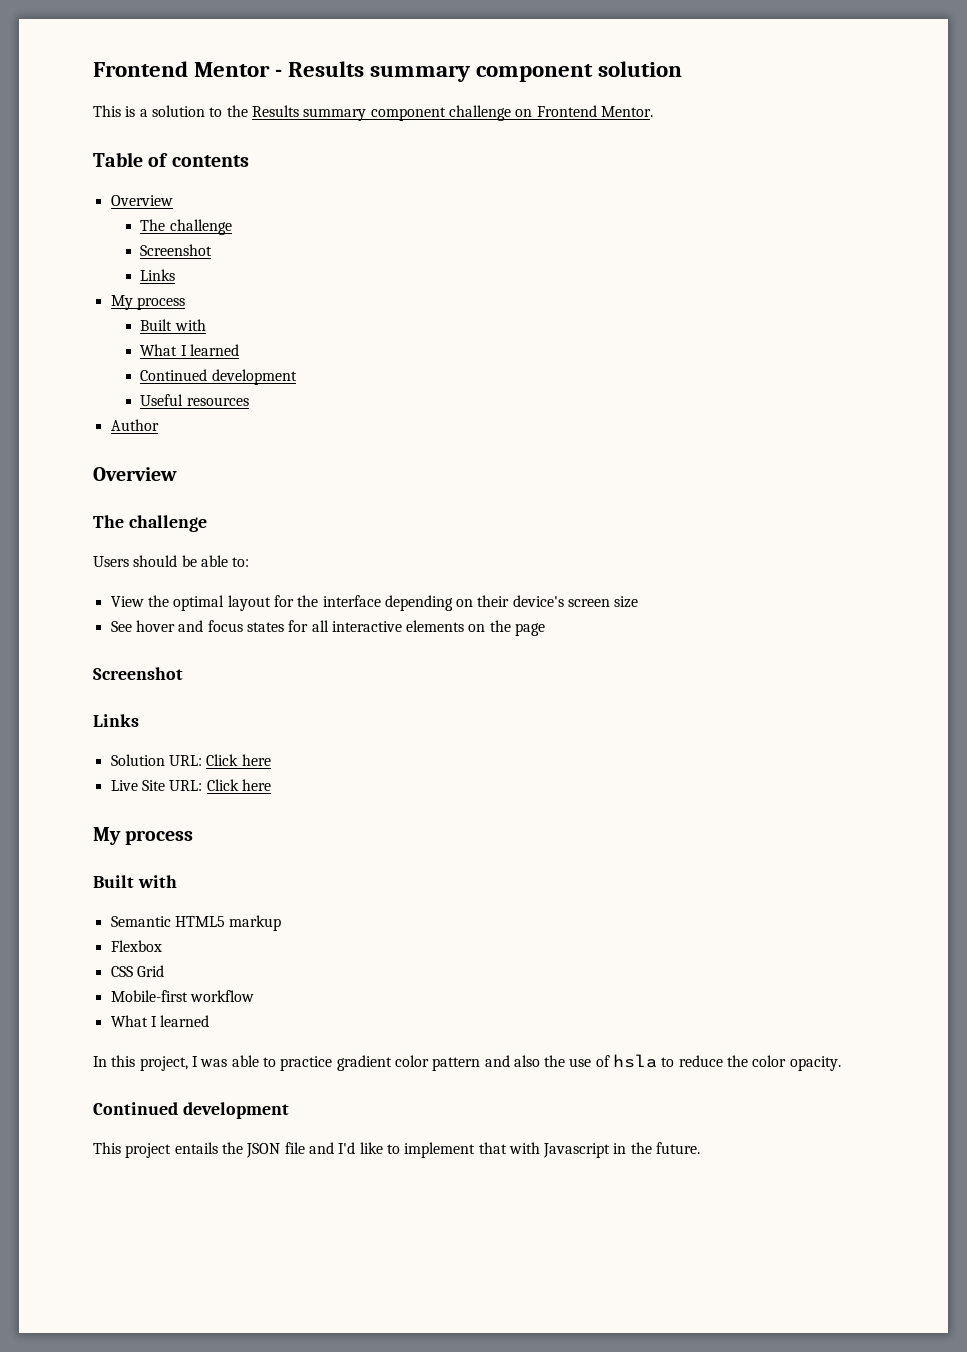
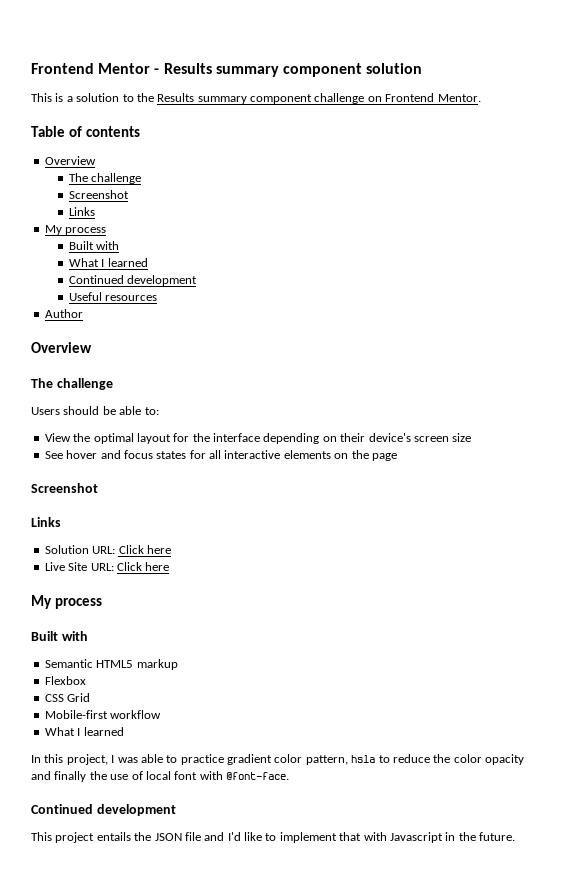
[432,1055,610,1071] pattern and also the use of -> [305,755,348,765] pattern,
[789,1056,841,1071] opacity. -> [485,754,524,765] [31,771,289,782] opacity and finally the use of local font with @font-face.

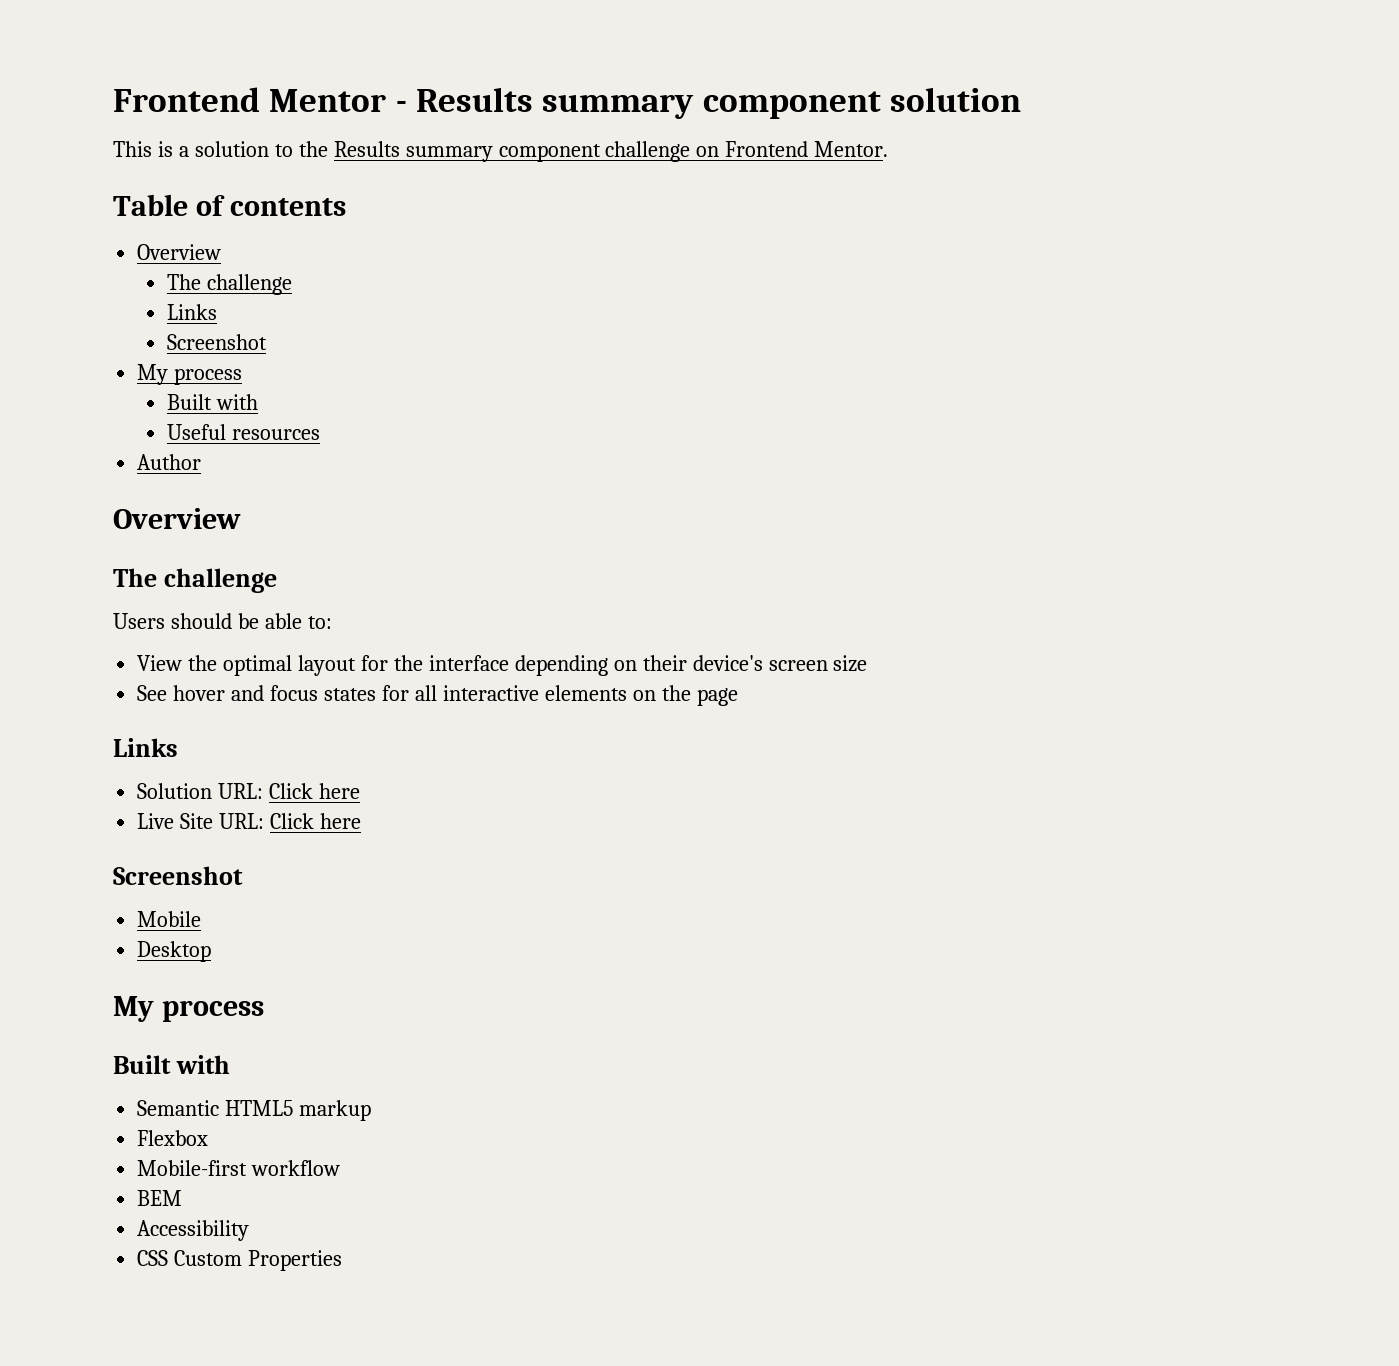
[68,190,129,199] [68,207,95,216] [44,225,107,235] [68,241,120,250] [68,258,148,267] [68,275,198,286] // Screenshot // Links // My process // Built with // What I learned // Continued development -> [166,304,217,320] [166,334,267,350] [137,364,243,385] [166,394,258,410] // Links // Screenshot // My process // Built with
[31,483,98,493] // Screenshot -> (738, 697) none
(170, 566) none -> [113,866,243,885] [137,911,202,927] [137,941,212,962] // Screenshot // Mobile // Desktop
[44,693,91,702] // CSS Grid -> (209, 1138) none
[44,727,124,736] [31,754,524,765] [31,771,289,782] [31,804,176,816] [31,832,515,843] What I learned // In this project, I was able to practice gradient color pattern, hsla to reduce the color opacity and finally the use of local font with @font-face. // Continued development // This project entails the JSON file and I'd like to implement that with Javascript in the future. -> [137,1190,183,1206] [137,1220,250,1241] [137,1250,343,1271] BEM // Accessibility // CSS Custom Properties

